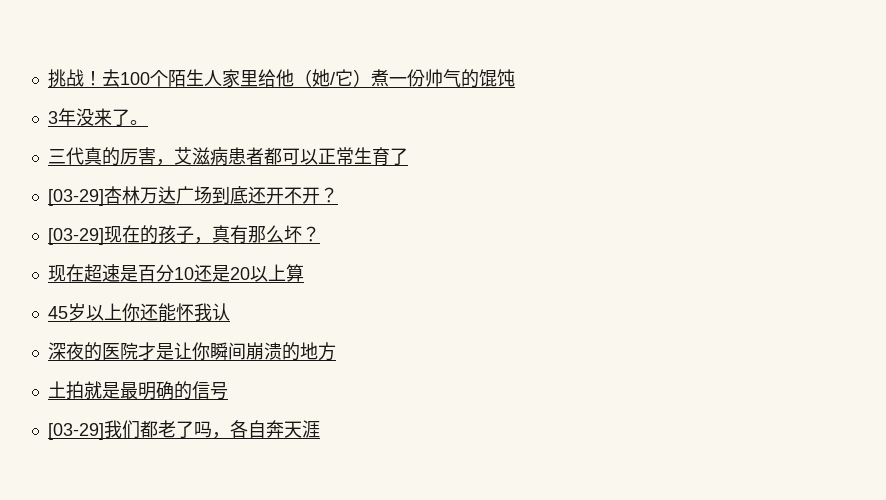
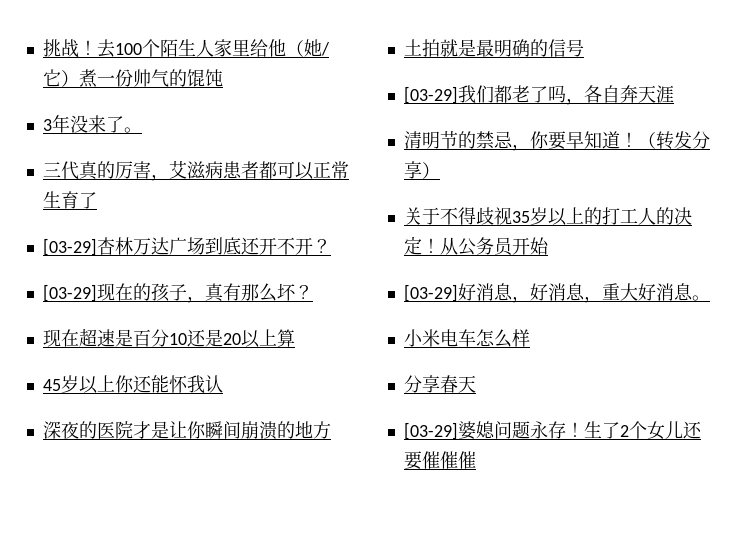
(320, 429) none -> [403,131,710,151] [403,161,440,179] [403,207,692,226] [403,236,549,256] [403,283,710,303] [403,329,530,348] [403,375,476,393] [403,421,702,440] [403,451,476,470] // 清明节的禁忌，你要早知道！（转发分享） // 关于不得歧视35岁以上的打工人的决定！从公务员开始 // [03-29]好消息，好消息，重大好消息。 // 小米电车怎么样 // 分享春天 // [03-29]婆媳问题永存！生了2个女儿还要催催催

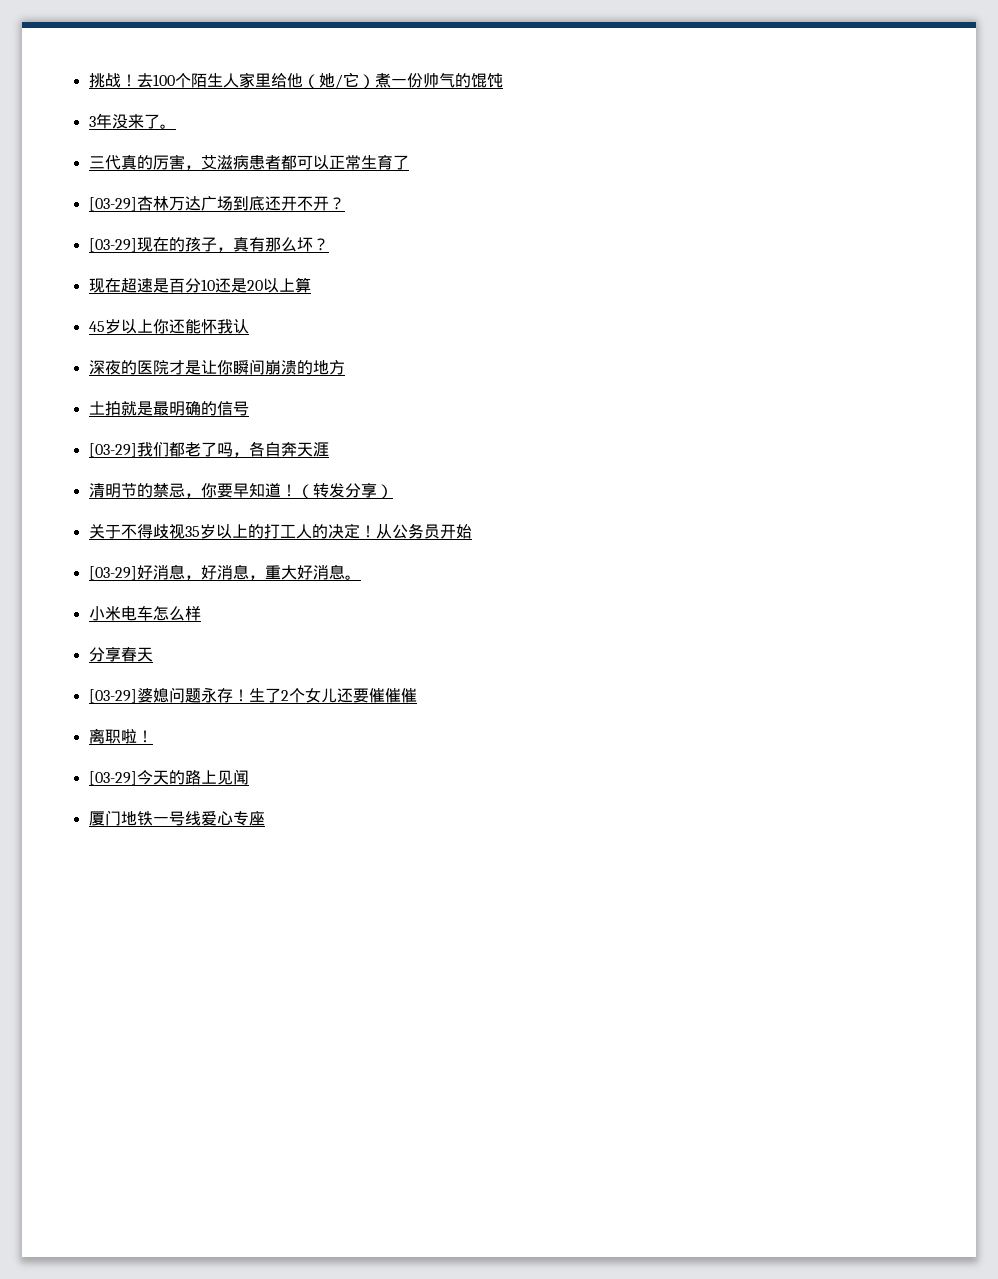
(476, 460) none -> [88,728,153,744] [88,769,249,785] [88,810,265,826] // 离职啦！ // [03-29]今天的路上见闻 // 厦门地铁一号线爱心专座

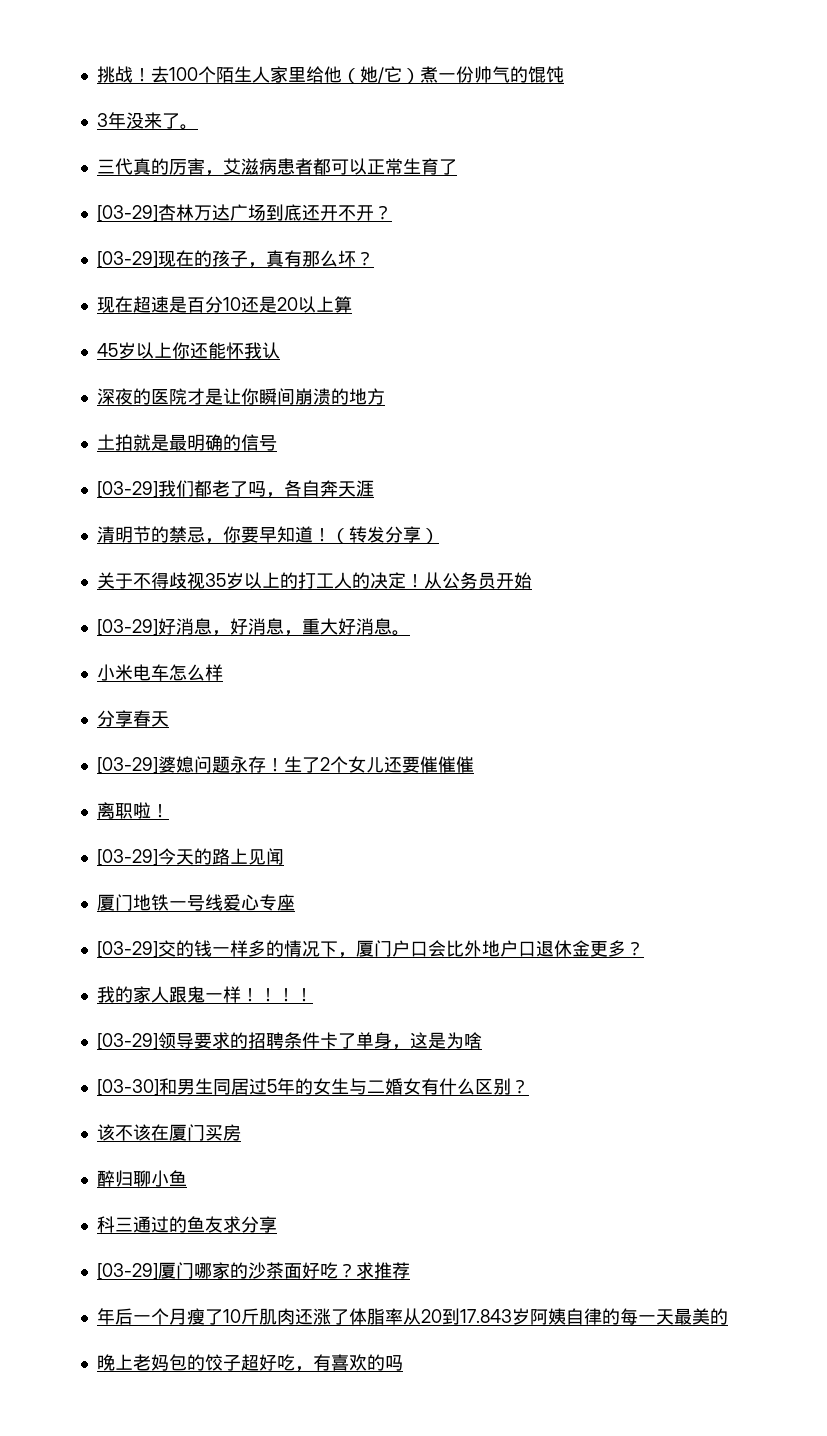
(265, 818) none -> [96,940,644,958] [96,986,313,1003] [96,1032,482,1050] [96,1078,529,1096] [96,1124,241,1141] [96,1170,187,1187] [96,1216,277,1233] [96,1262,410,1280] [96,1308,728,1325] [96,1354,403,1372] // [03-29]交的钱一样多的情况下，厦门户口会比外地户口退休金更多？ // 我的家人跟鬼一样！！！！ // [03-29]领导要求的招聘条件卡了单身，这是为啥 // [03-30]和男生同居过5年的女生与二婚女有什么区别？ // 该不该在厦门买房 // 醉归聊小鱼 // 科三通过的鱼友求分享 // [03-29]厦门哪家的沙茶面好吃？求推荐 // 年后一个月瘦了10斤肌肉还涨了体脂率从20到17.843岁阿姨自律的每一天最美的 // 晚上老妈包的饺子超好吃，有喜欢的吗

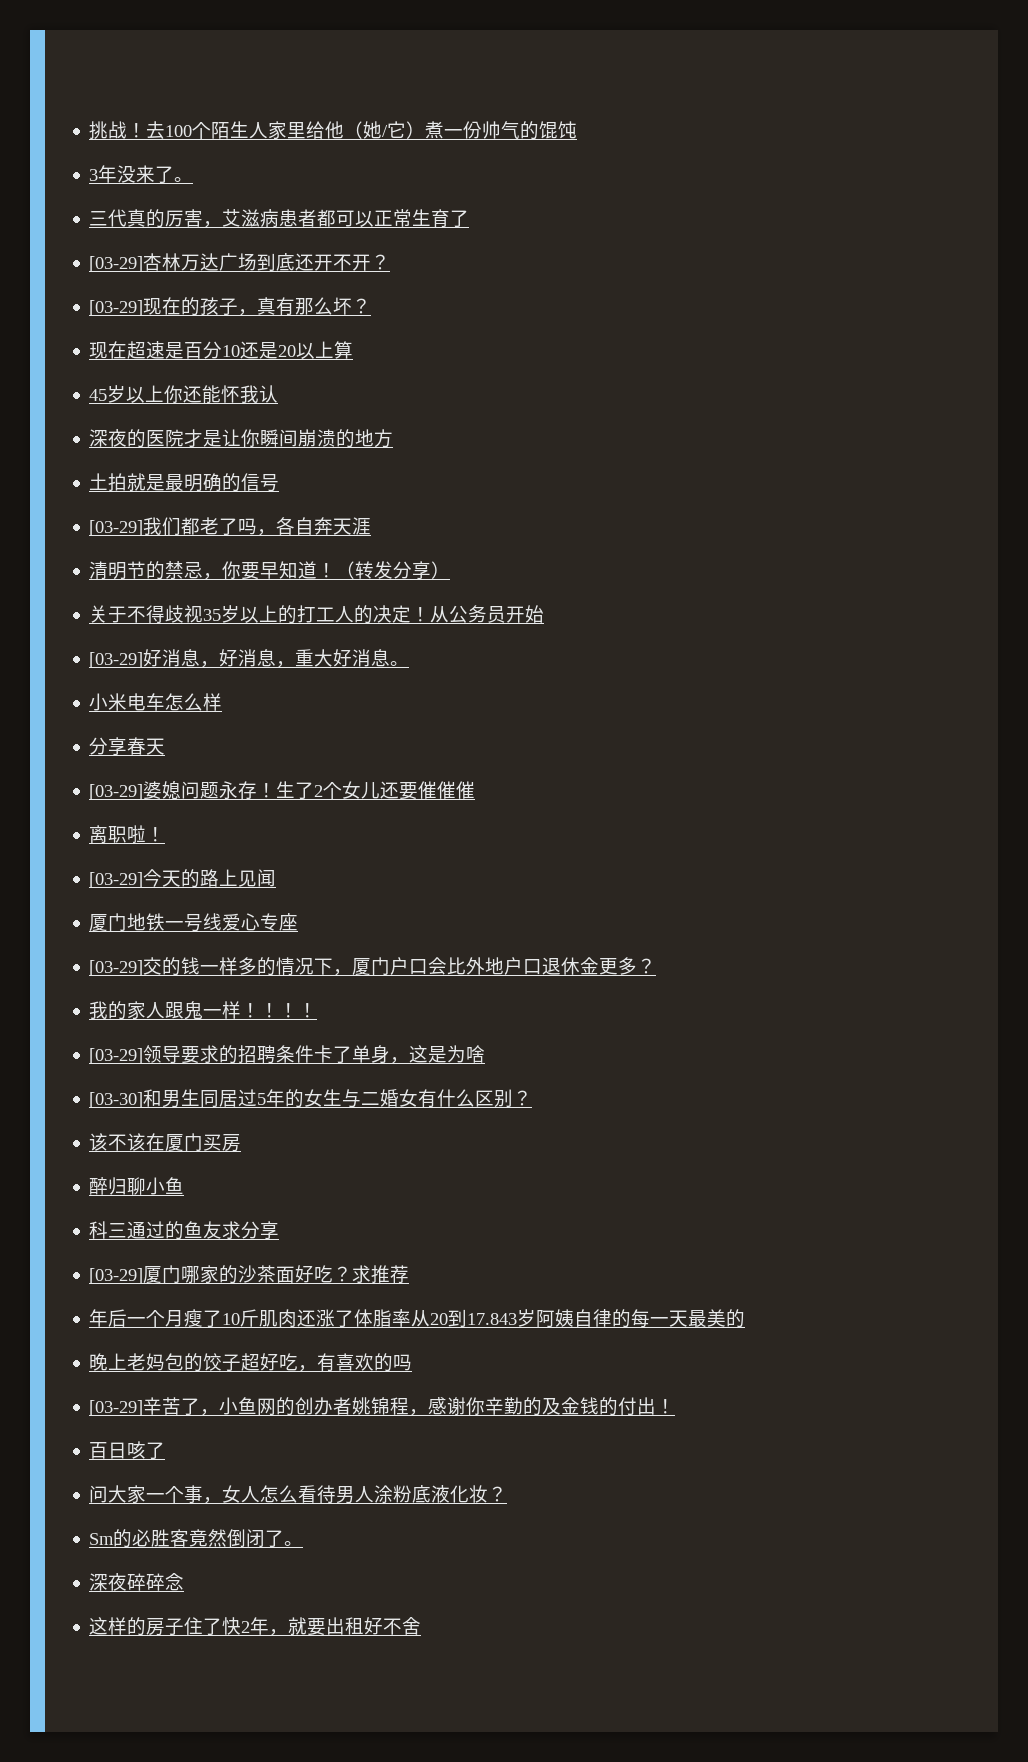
(403, 1363) none -> [89,1397,676,1416] [89,1441,166,1459] [89,1485,508,1504] [89,1529,304,1548] [89,1573,185,1591] [89,1617,422,1636] // [03-29]辛苦了，小鱼网的创办者姚锦程，感谢你辛勤的及金钱的付出！ // 百日咳了 // 问大家一个事，女人怎么看待男人涂粉底液化妆？ // Sm的必胜客竟然倒闭了。 // 深夜碎碎念 // 这样的房子住了快2年，就要出租好不舍

